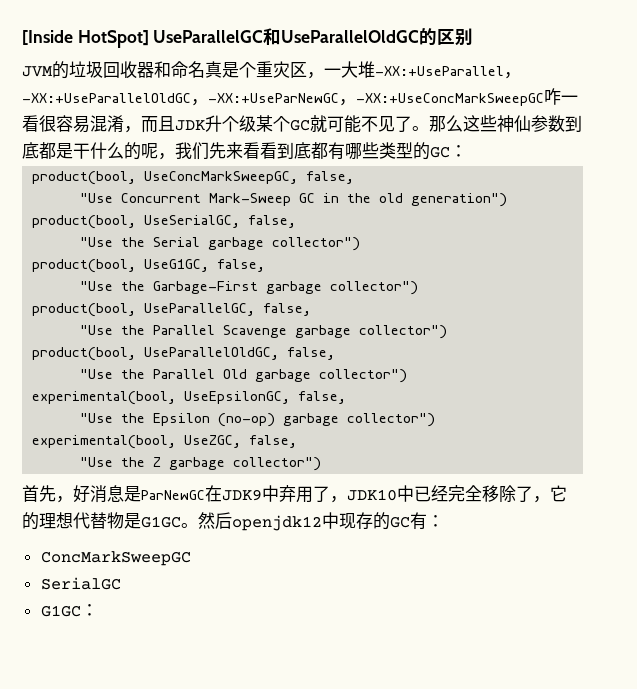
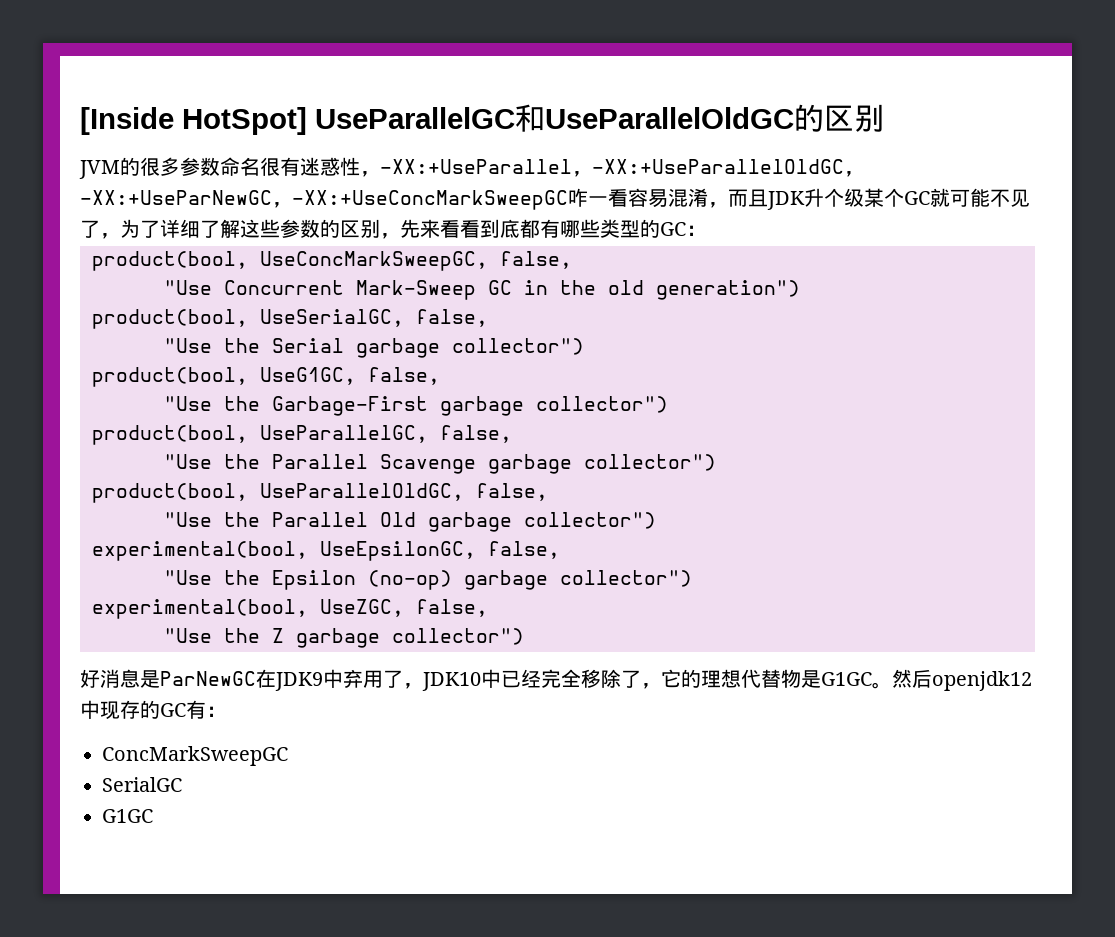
[69,61,375,79] 垃圾回收器和命名真是个重灾区，一大堆 -> [140,157,380,177] 很多参数命名很有迷惑性，
[39,115,56,132] 很 -> (628, 198) none
[412,115,582,132] [22,142,209,160] 。那么这些神仙参数到底都是干什么的呢，我们 -> [100,219,400,239] ，为了详细了解这些参数的区别，
[22,485,73,503] 首先， -> (524, 636) none
[80,604,98,616] ： -> (153, 816) none

